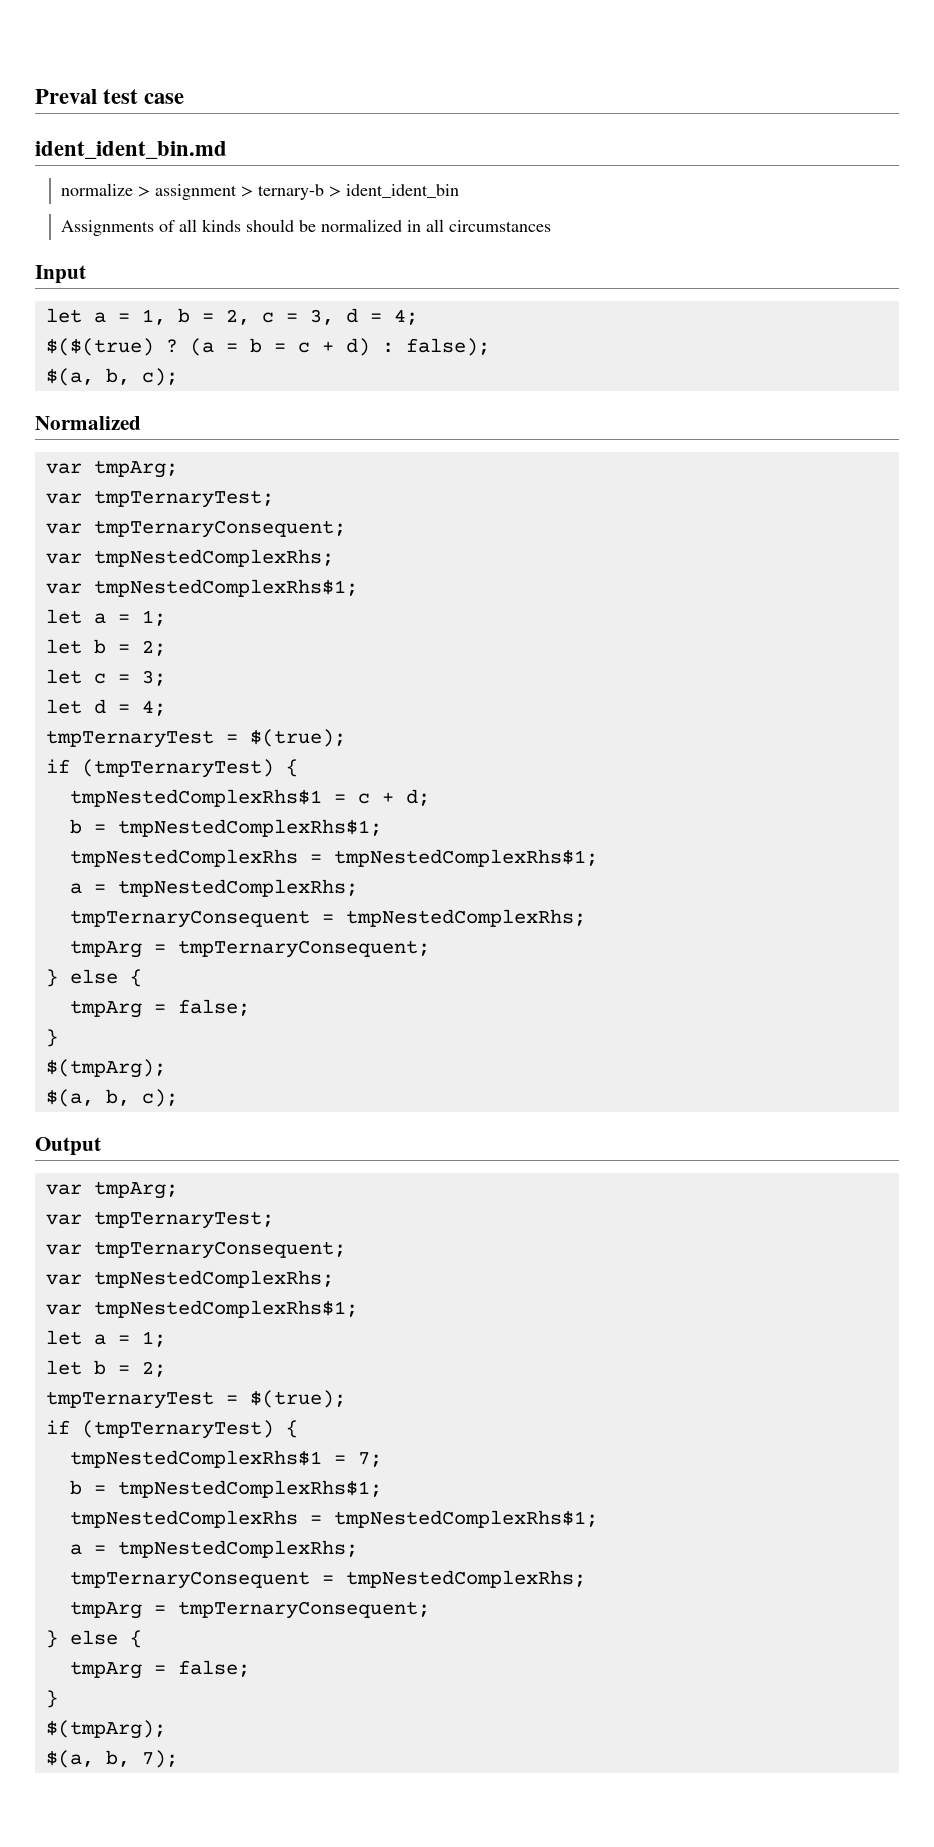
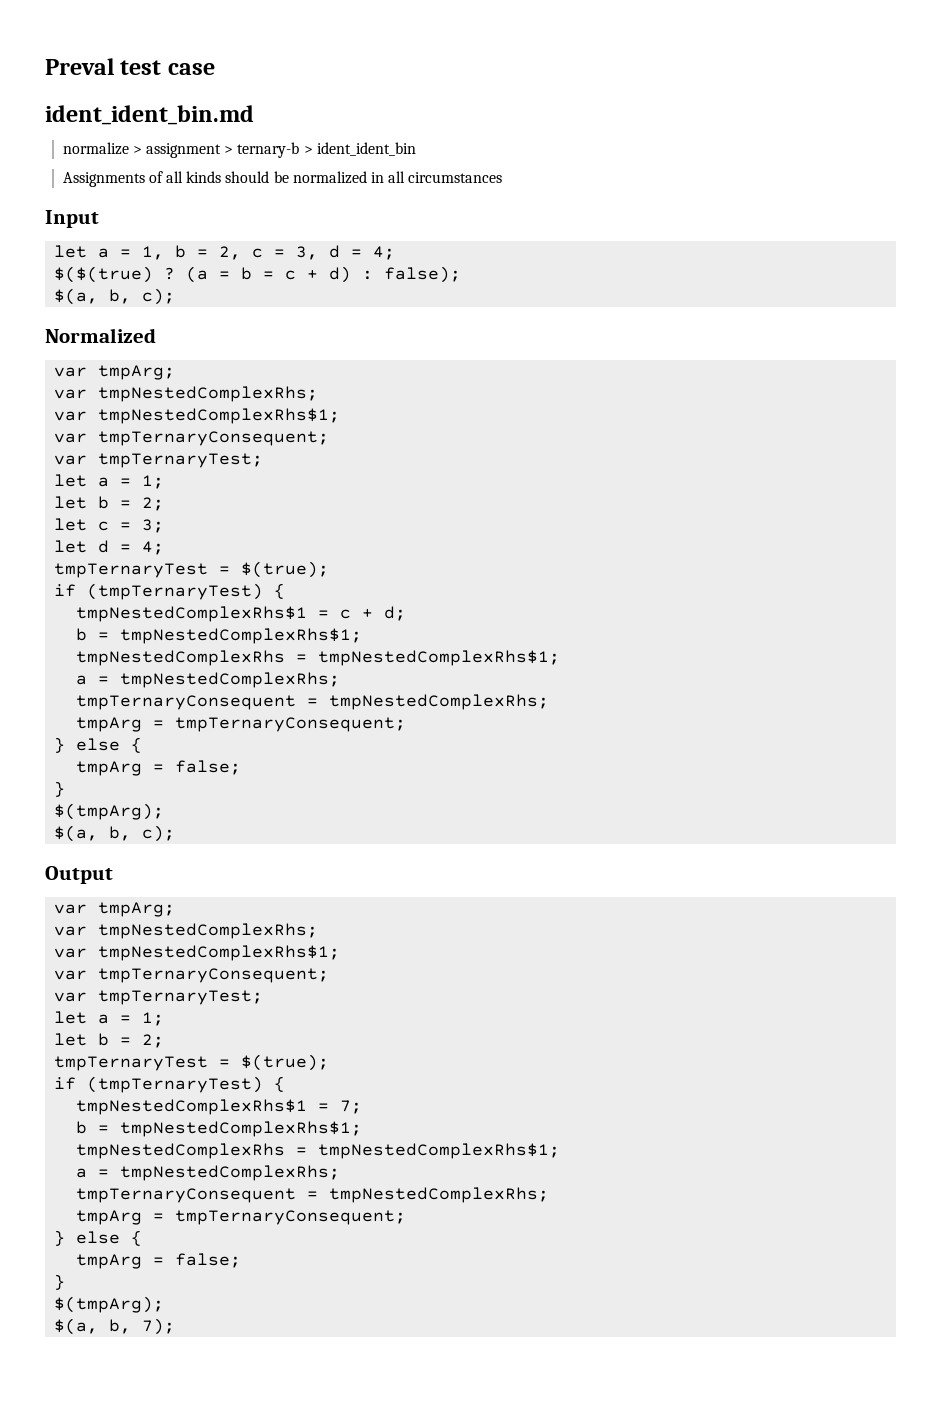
[93,490,274,508] [45,520,346,538] [45,549,334,567] [45,579,358,597] tmpTernaryTest; // var tmpTernaryConsequent; // var tmpNestedComplexRhs; // var tmpNestedComplexRhs$1; -> [98,386,319,402] [54,408,341,424] [54,431,330,446] [54,453,264,468] tmpNestedComplexRhs; // var tmpNestedComplexRhs$1; // var tmpTernaryConsequent; // var tmpTernaryTest;
[93,1211,274,1229] [45,1241,346,1259] [45,1270,334,1288] [45,1300,358,1318] tmpTernaryTest; // var tmpTernaryConsequent; // var tmpNestedComplexRhs; // var tmpNestedComplexRhs$1; -> [98,923,319,939] [54,945,341,961] [54,968,330,983] [54,990,264,1005] tmpNestedComplexRhs; // var tmpNestedComplexRhs$1; // var tmpTernaryConsequent; // var tmpTernaryTest;

